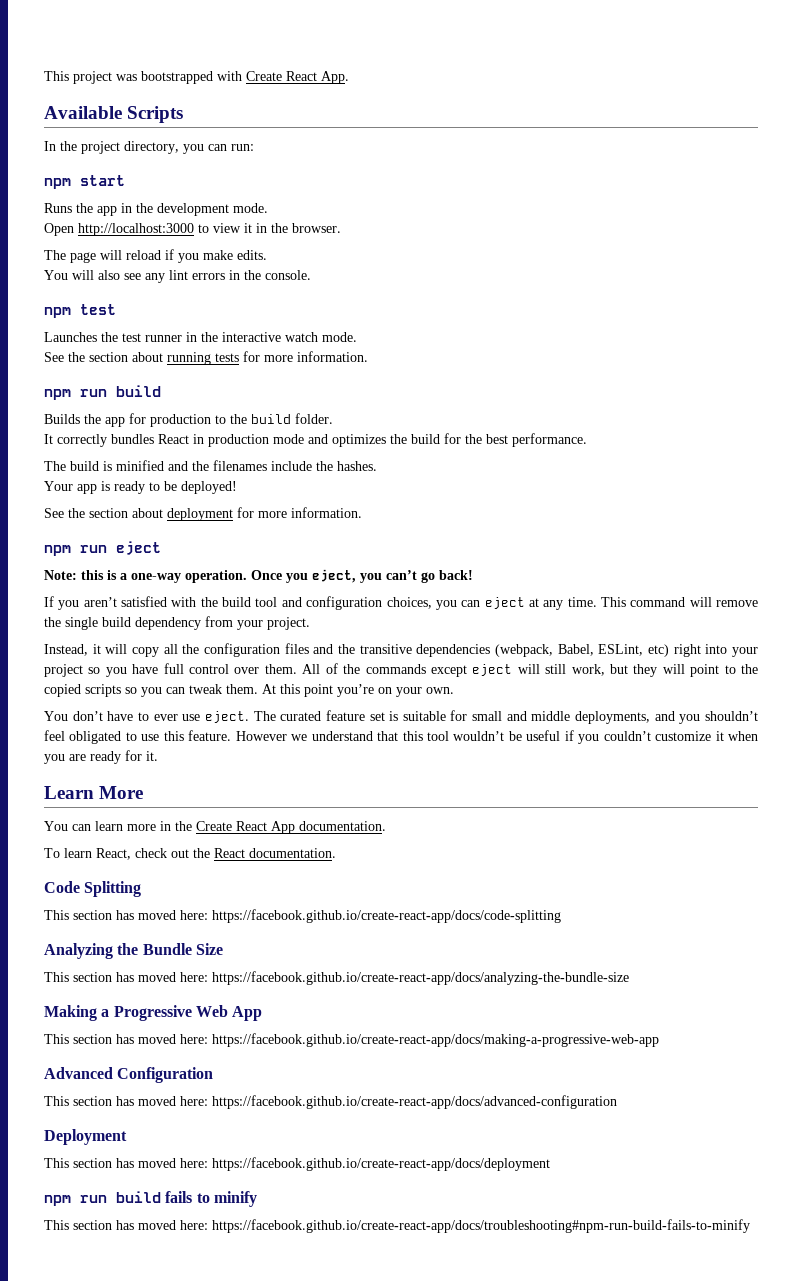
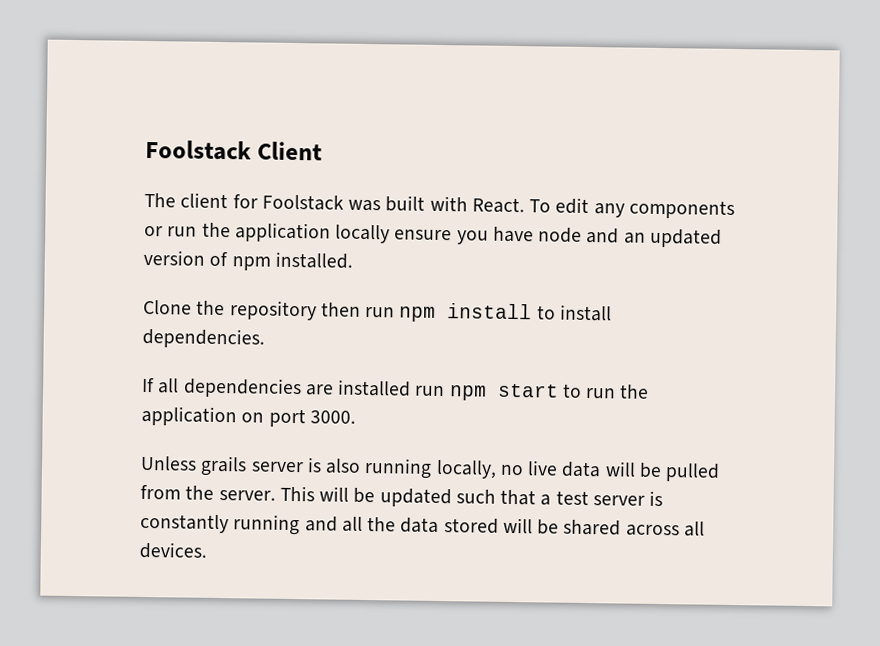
[44,71,349,84] [44,106,184,123] [44,141,254,154] [44,175,125,189] [44,203,268,216] [44,223,341,236] [44,249,267,263] [44,270,311,283] [44,304,116,318] [44,332,357,342] [44,351,368,365] [44,385,161,400] [44,413,333,427] [44,433,587,447] [44,460,377,471] [44,481,237,494] [44,507,362,521] [44,541,161,556] [44,569,473,583] [44,596,759,610] [44,616,310,630] [44,643,758,657] [44,663,758,677] [44,684,454,697] [44,710,758,724] [44,730,759,744] [44,750,158,764] [44,786,144,799] [44,821,386,834] [44,848,336,860] [44,881,142,897] [44,909,561,923] [44,943,223,959] [44,971,629,985] [44,1005,263,1021] [44,1033,659,1047] [44,1067,214,1083] [44,1095,617,1109] [44,1129,127,1145] [44,1157,550,1171] [44,1191,257,1207] [44,1219,750,1233] This project was bootstrapped with Create React App. // Available Scripts // In the project directory, you can run: // npm start // Runs the app in the development mode. // Open http://localhost:3000 to view it in the browser. // The page will reload if you make edits. // You will also see any lint errors in the console. // npm test // Launches the test runner in the interactive watch mode. // See the section about running tests for more information. // npm run build // Builds the app for production to the build folder. // It correctly bundles React in production mode and optimizes the build for the best performance. // The build is minified and the filenames include the hashes. // Your app is ready to be deployed! // See the section about deployment for more information. // npm run eject // Note: this is a one-way operation. Once you eject, you can’t go back! // If you aren’t satisfied with the build tool and configuration choices, you can eject at any time. This command will remove the single build dependency from your project. // Instead, it will copy all the configuration files and the transitive dependencies (webpack, Babel, ESLint, etc) right into your project so you have full control over them. All of the commands except eject will still work, but they will point to the copied scripts so you can tweak them. At this point you’re on your own. // You don’t have to ever use eject. The curated feature set is suitable for small and middle deployments, and you shouldn’t feel obligated to use this feature. However we understand that this tool wouldn’t be useful if you couldn’t customize it when you are ready for it. // Learn More // You can learn more in the Create React App documentation. // To learn React, check out the React documentation. // Code Splitting // This section has moved here: https://facebook.github.io/create-react-app/docs/code-splitting // Analyzing the Bundle Size // This section has moved here: https://facebook.github.io/create-react-app/docs/analyzing-the-bundle-size // Making a Progressive Web App // This section has moved here: https://facebook.github.io/create-react-app/docs/making-a-progressive-web-app // Advanced Configuration // This section has moved here: https://facebook.github.io/create-react-app/docs/advanced-configuration // Deployment // This section has moved here: https://facebook.github.io/create-react-app/docs/deployment // npm run build fails to minify // This section has moved here: https://facebook.github.io/create-react-app/docs/troubleshooting#npm-run-build-fails-to-minify -> [145,139,322,161] [144,192,735,219] [144,222,722,248] [143,249,353,271] [143,299,612,322] [142,327,265,349] [142,377,650,401] [141,405,356,428] [140,455,721,482] [140,484,664,508] [140,513,705,537] [139,541,207,559] Foolstack Client // The client for Foolstack was built with React. To edit any components or run the application locally ensure you have node and an updated version of npm installed. // Clone the repository then run npm install to install dependencies. // If all dependencies are installed run npm start to run the application on port 3000. // Unless grails server is also running locally, no live data will be pulled from the server. This will be updated such that a test server is constantly running and all the data stored will be shared across all devices.

